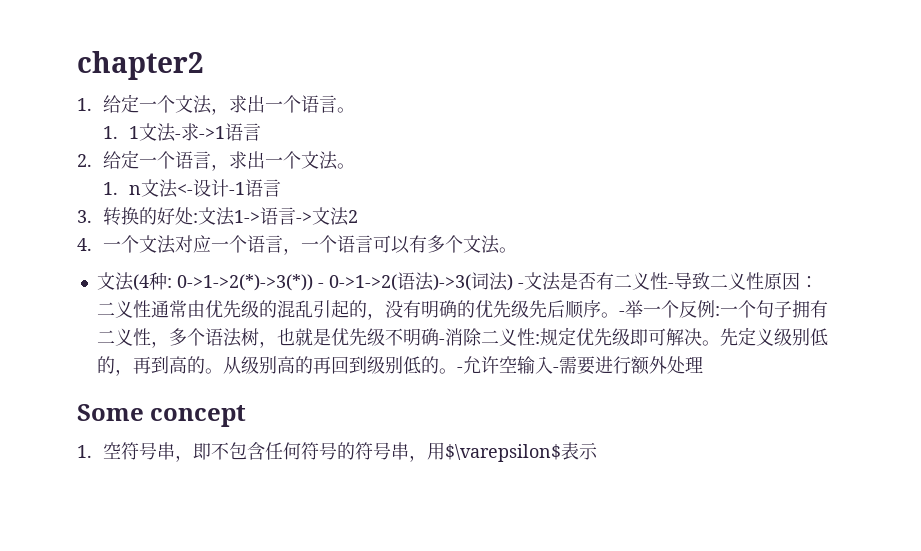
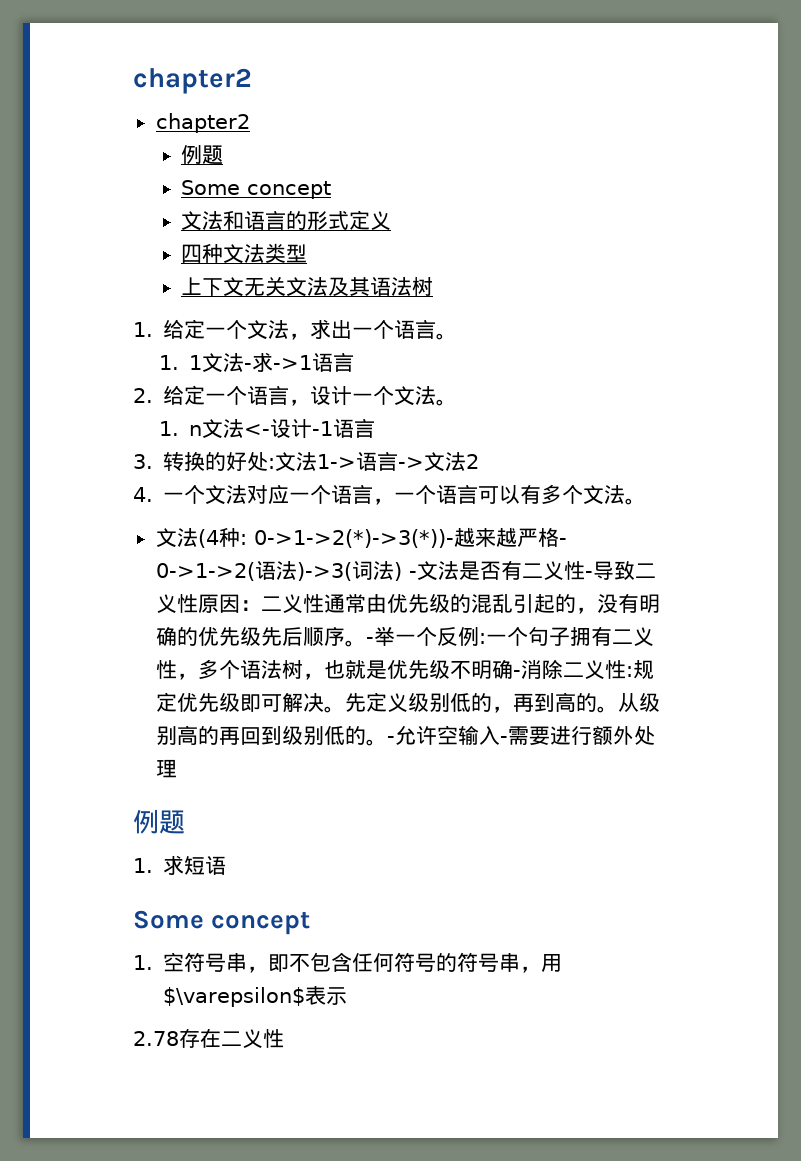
[77,51,204,80] chapter2 -> [133,68,252,94] [155,113,250,133] [181,145,224,165] [181,180,332,199] [181,210,392,231] [181,243,308,264] [181,276,434,297] chapter2 // chapter2 // 例题 // Some concept // 文法和语言的形式定义 // 四种文法类型 // 上下文无关文法及其语法树
[229,151,266,169] 求出 -> [310,386,353,406] 设计
[176,274,313,291] 0->1->2(*)->3(*)) -> [253,527,559,548] 0->1->2(*)->3(*))-越来越严格
(703, 364) none -> [133,809,185,834] [133,855,227,875] // 例题 // 1.求短语
(599, 451) none -> [133,1028,284,1048] // 2.78存在二义性

